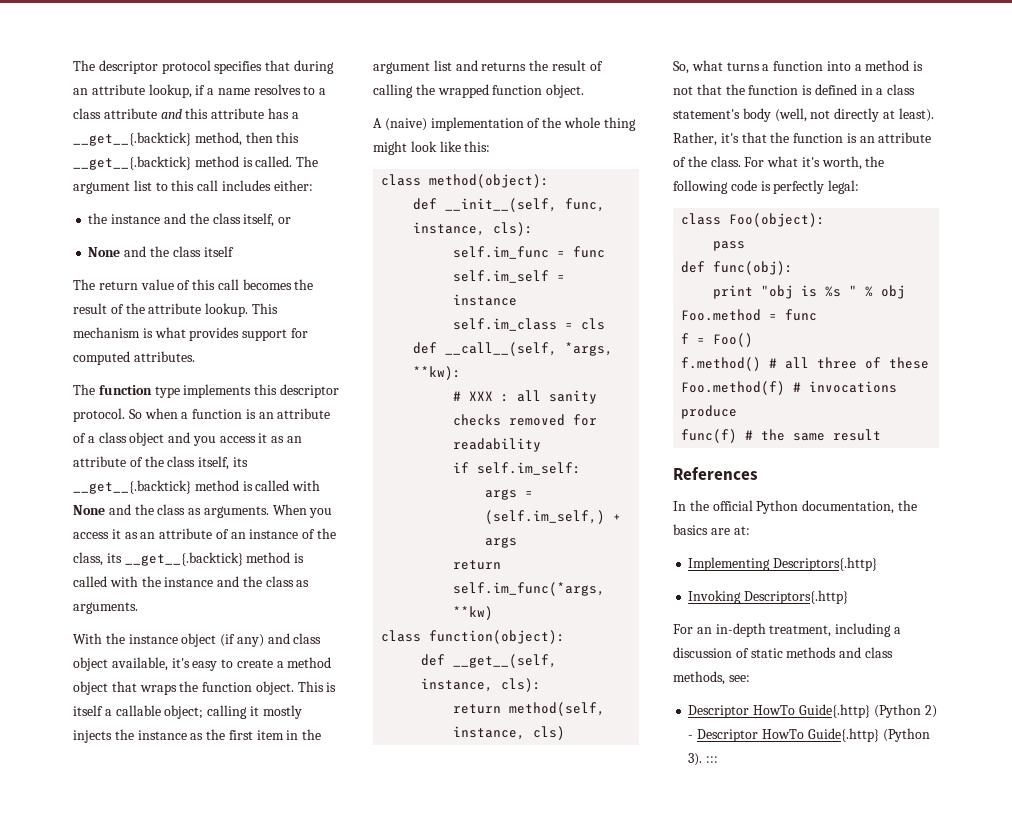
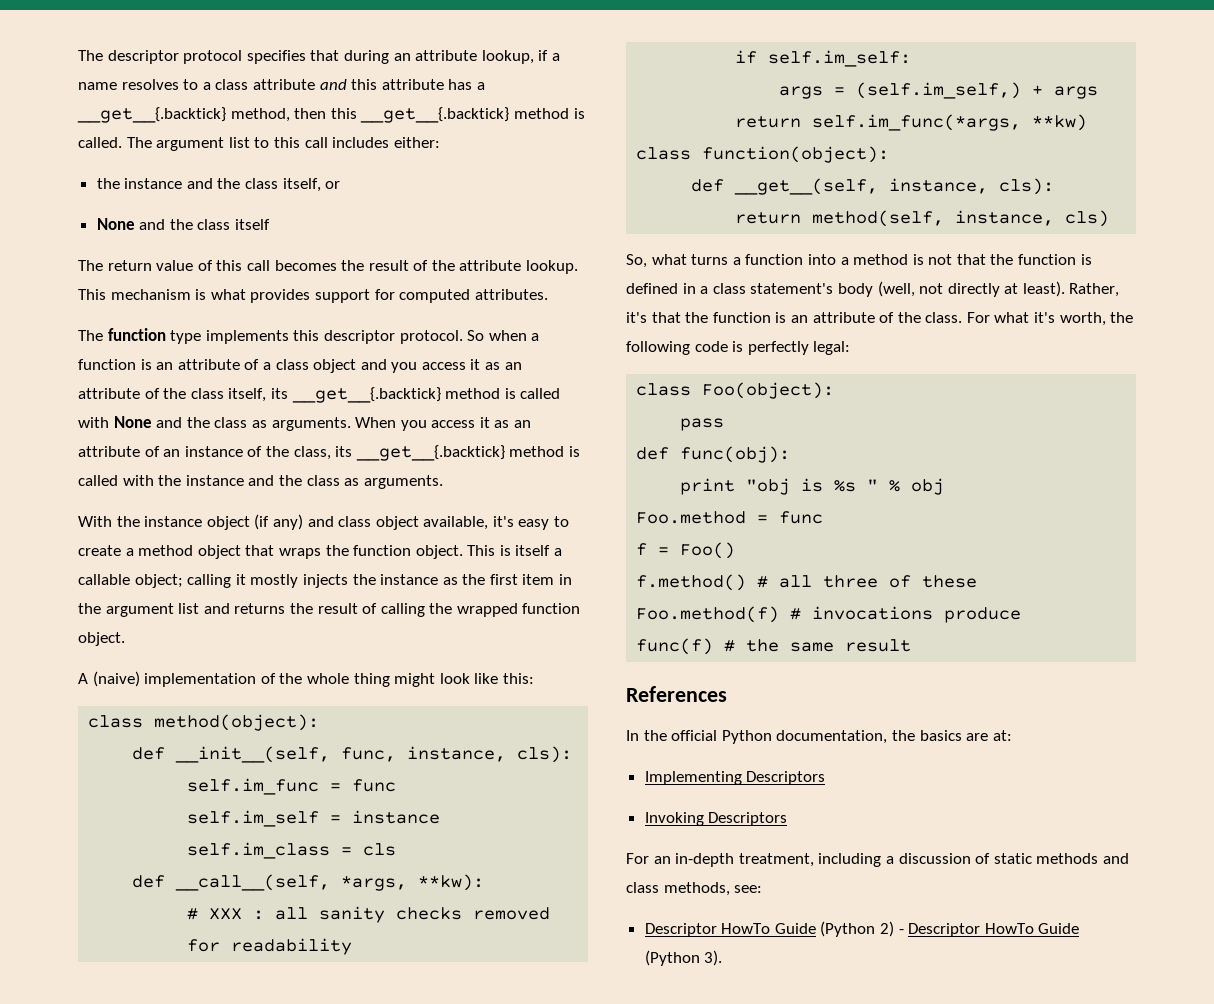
[773,557,878,571] Descriptors{.http} -> [746,771,826,785] Descriptors
[744,590,849,604] Descriptors{.http} -> [708,812,788,826] Descriptors
[798,704,870,718] Guide{.http} -> [774,923,816,934] Guide
[807,728,879,742] Guide{.http} -> [1038,923,1080,934] Guide
[706,756,719,763] ::: -> (723, 958) none

